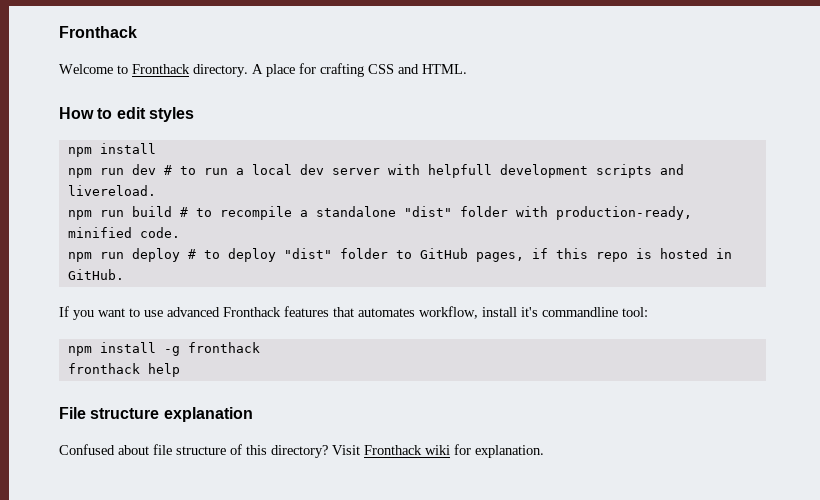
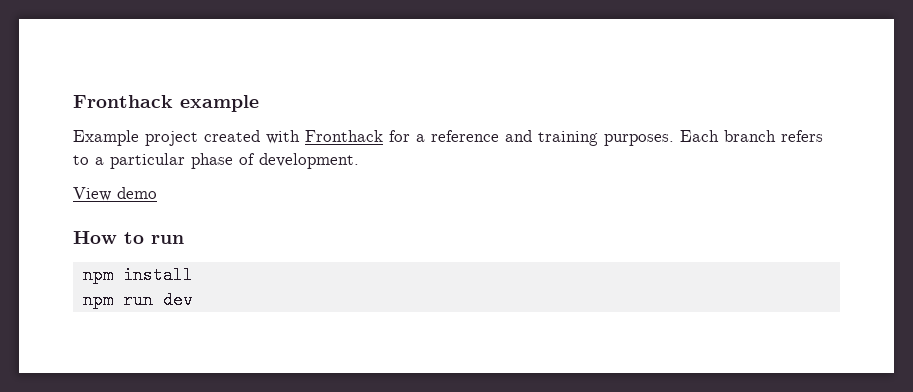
[59,26,137,38] [59,63,467,77] Fronthack // Welcome to Fronthack directory. A place for crafting CSS and HTML. -> [73,95,259,112] [73,130,823,146] [73,153,359,169] [73,187,157,201] Fronthack example // Example project created with Fronthack for a reference and training purposes. Each branch refers to a particular phase of development. // View demo
[116,107,194,122] edit styles -> [151,235,184,244] run
[163,164,684,178] [67,185,156,196] [67,206,692,220] [67,227,180,238] [67,248,732,262] [67,269,124,280] [59,306,648,320] [67,342,260,356] [67,363,180,377] [59,407,253,422] [59,444,544,458] # to run a local dev server with helpfull development scripts and livereload. // npm run build # to recompile a standalone "dist" folder with production-ready, minified code. // npm run deploy # to deploy "dist" folder to GitHub pages, if this repo is hosted in GitHub. // If you want to use advanced Fronthack features that automates workflow, install it's commandline tool: // npm install -g fronthack // fronthack help // File structure explanation // Confused about file structure of this directory? Visit Fronthack wiki for explanation. -> (193, 300) none

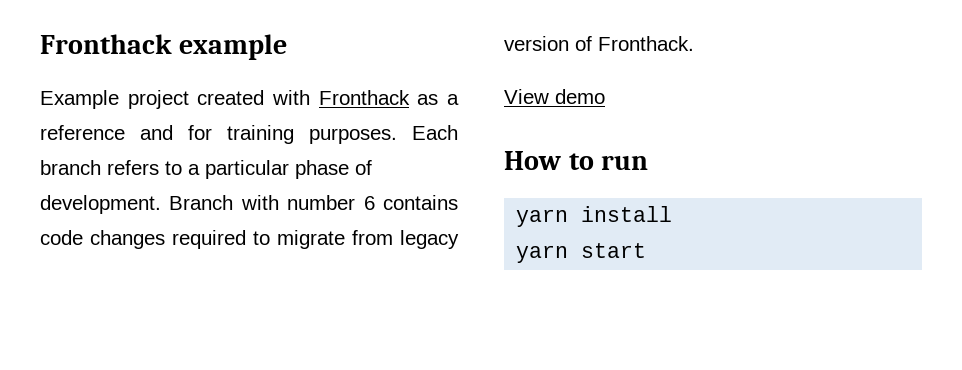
[389,130,410,142] for -> [417,94,439,105] as
(532, 136) none -> [188,125,212,140] for
(359, 161) none -> [169,195,458,210] [40,230,459,249] [504,36,694,51] Branch with number 6 contains code changes required to migrate from legacy version of Fronthack.
[82,266,113,284] npm -> [516,209,569,227] yarn
[82,291,193,309] npm run dev -> [516,243,647,263] yarn start

